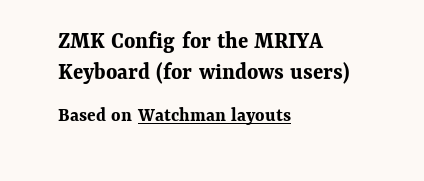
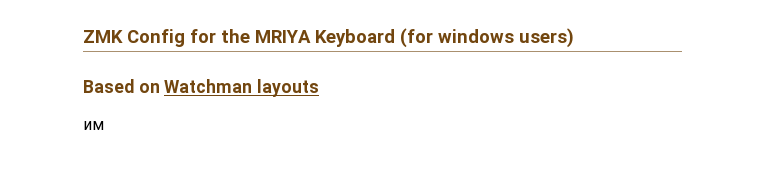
(292, 116) none -> [83,121,104,130] // им

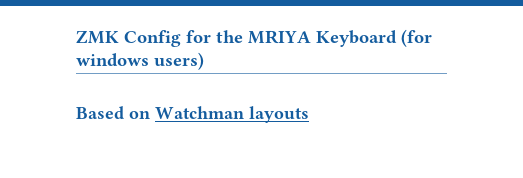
[83,121,104,130] // им -> (309, 114) none

